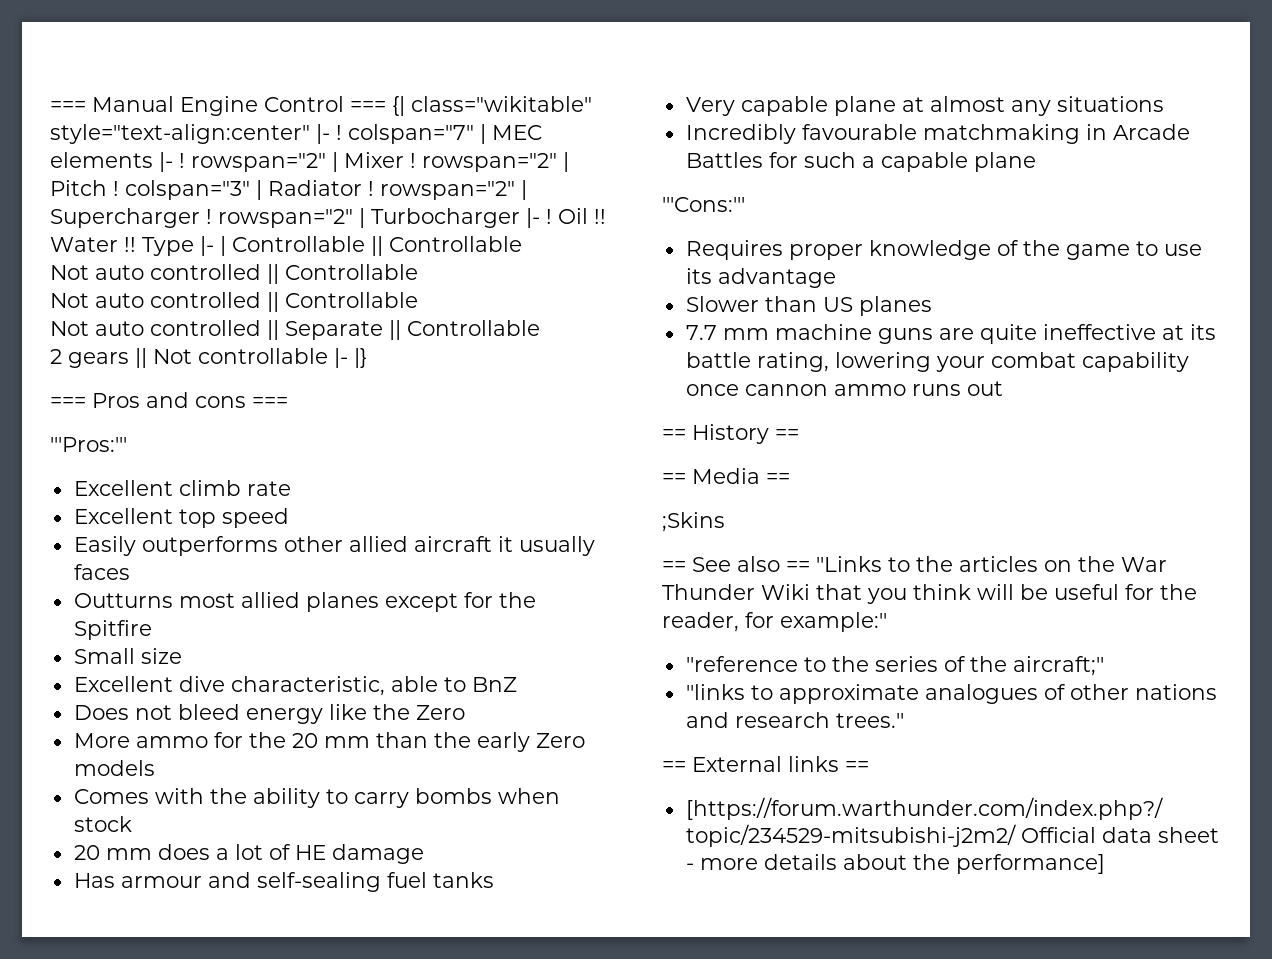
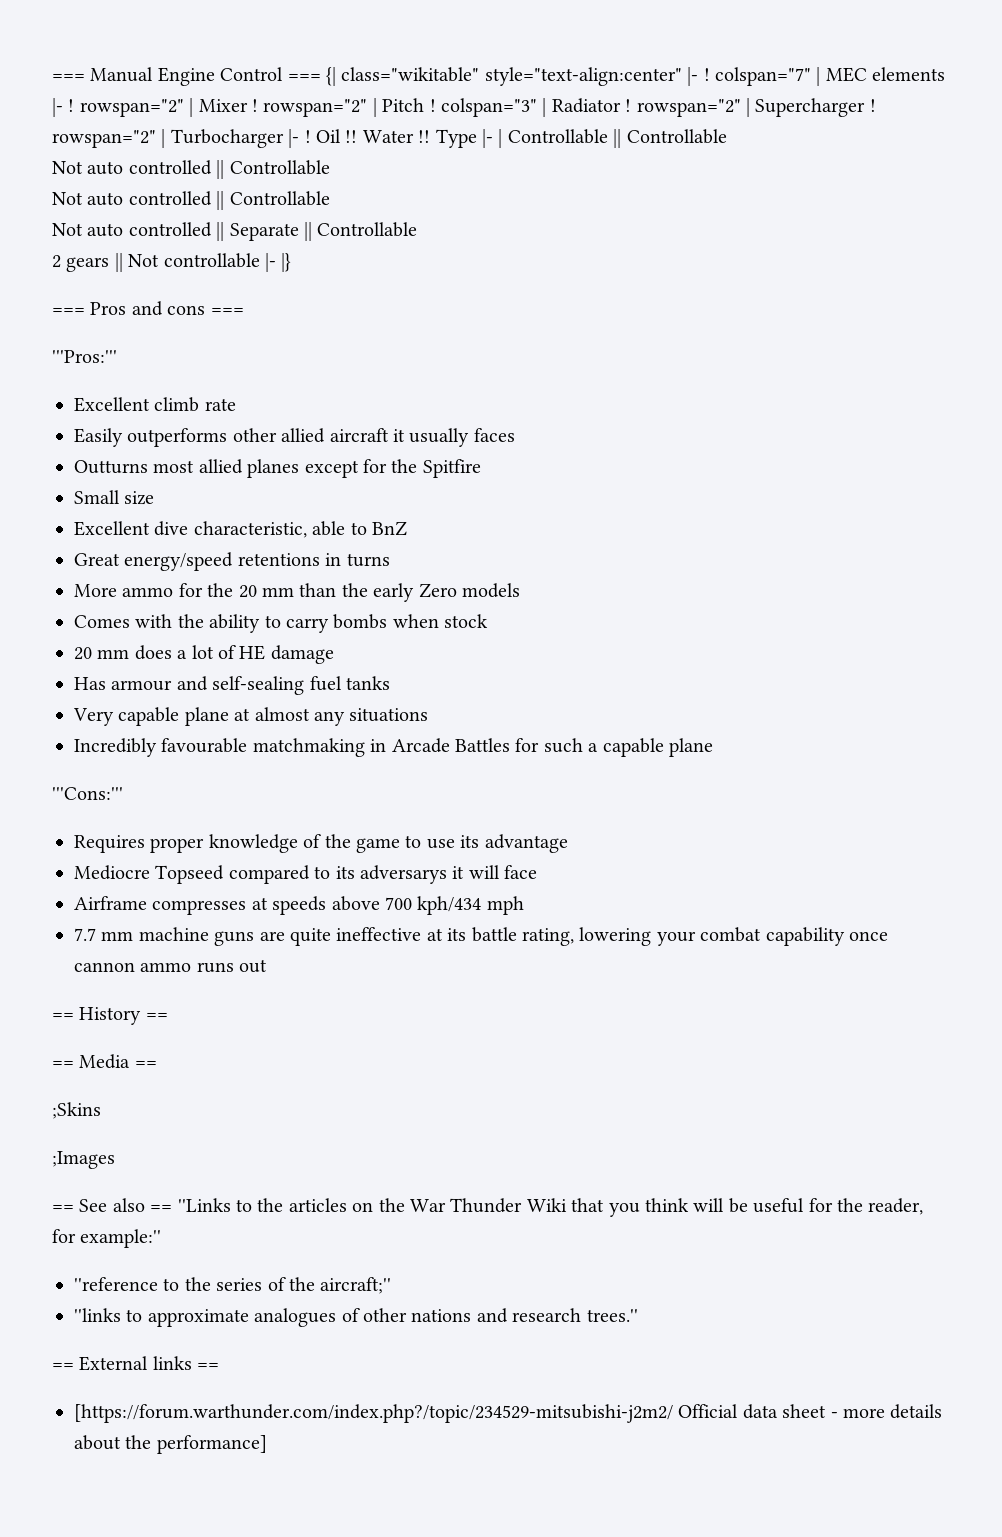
[73,508,289,528] // Excellent top speed -> (236, 404) none
[73,704,465,724] Does not bleed energy like the Zero -> [74,552,390,571] Great energy/speed retentions in turns
[685,296,932,316] Slower than US planes -> [74,865,538,884] [74,896,524,915] Mediocre Topseed compared to its adversarys it will face // Airframe compresses at speeds above 700 kph/434 mph
(725, 522) none -> [52,1151,115,1169] // ;Images

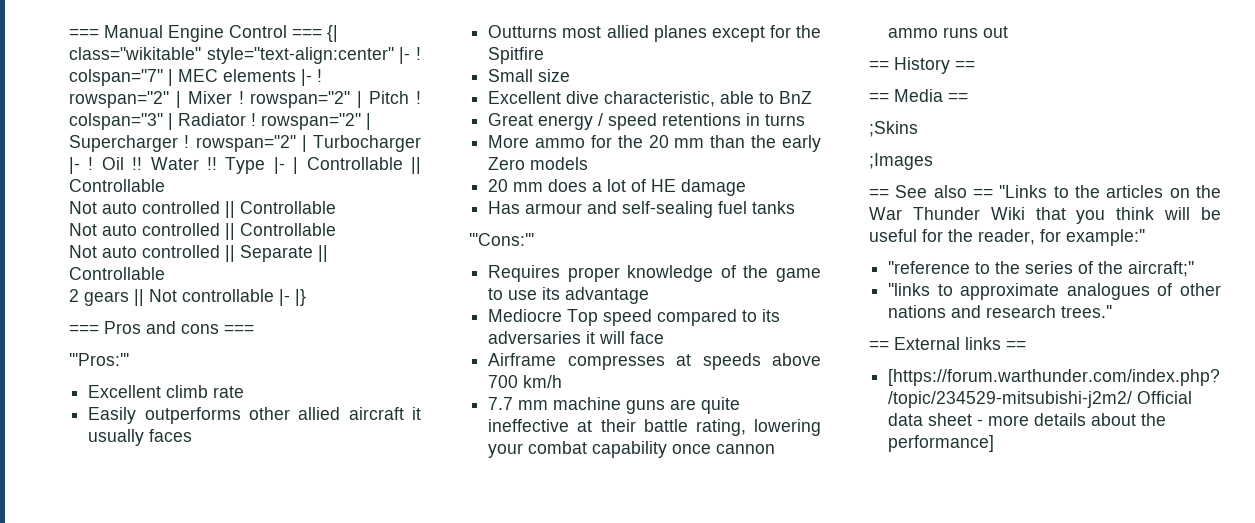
[124,552,234,571] energy/speed -> [538,113,658,130] energy / speed
[74,614,489,633] // Comes with the ability to carry bombs when stock -> (589, 163) none
[73,707,429,726] [74,738,713,757] // Very capable plane at almost any situations // Incredibly favourable matchmaking in Arcade Battles for such a capable plane -> (796, 207) none
[155,865,225,884] Topseed -> [567,309,653,326] Top speed
[359,865,447,884] adversarys -> [488,331,582,344] adversaries
[417,896,524,915] kph/434 mph -> [523,375,563,388] km/h
[447,928,467,941] its -> [600,419,636,432] their

